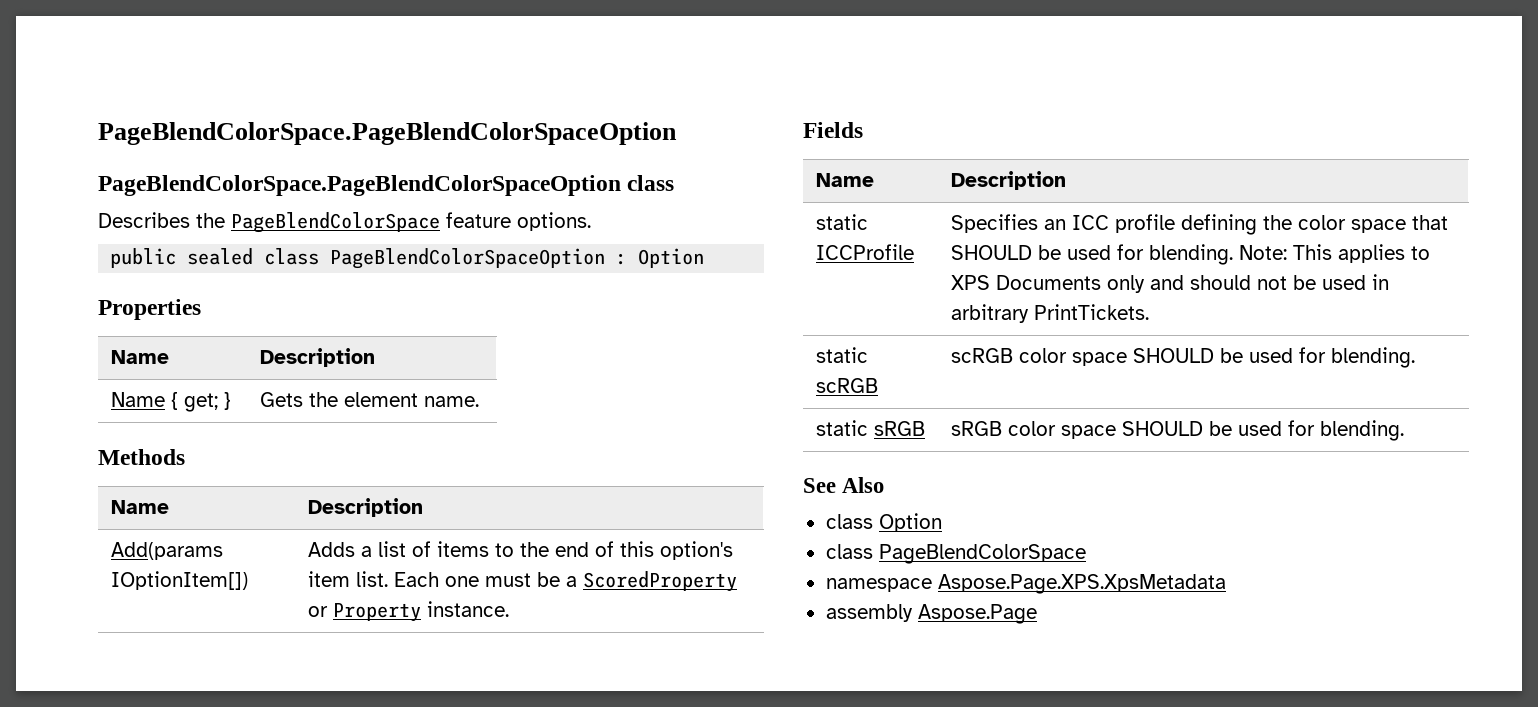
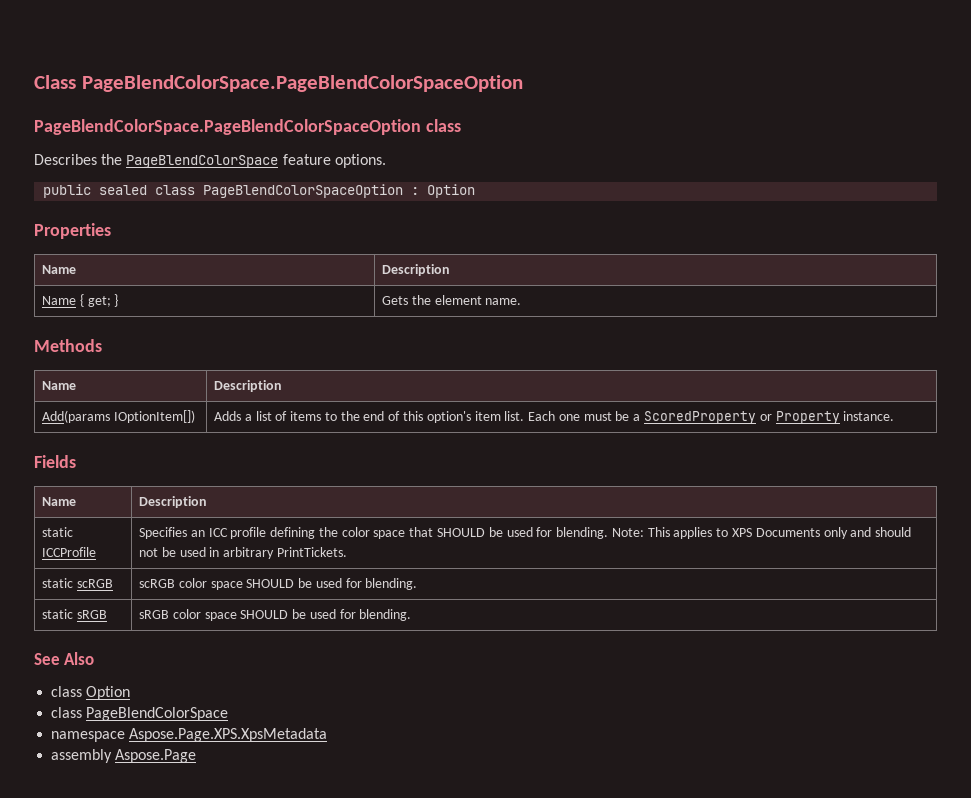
(98, 133) none -> [34,75,76,89] Class

